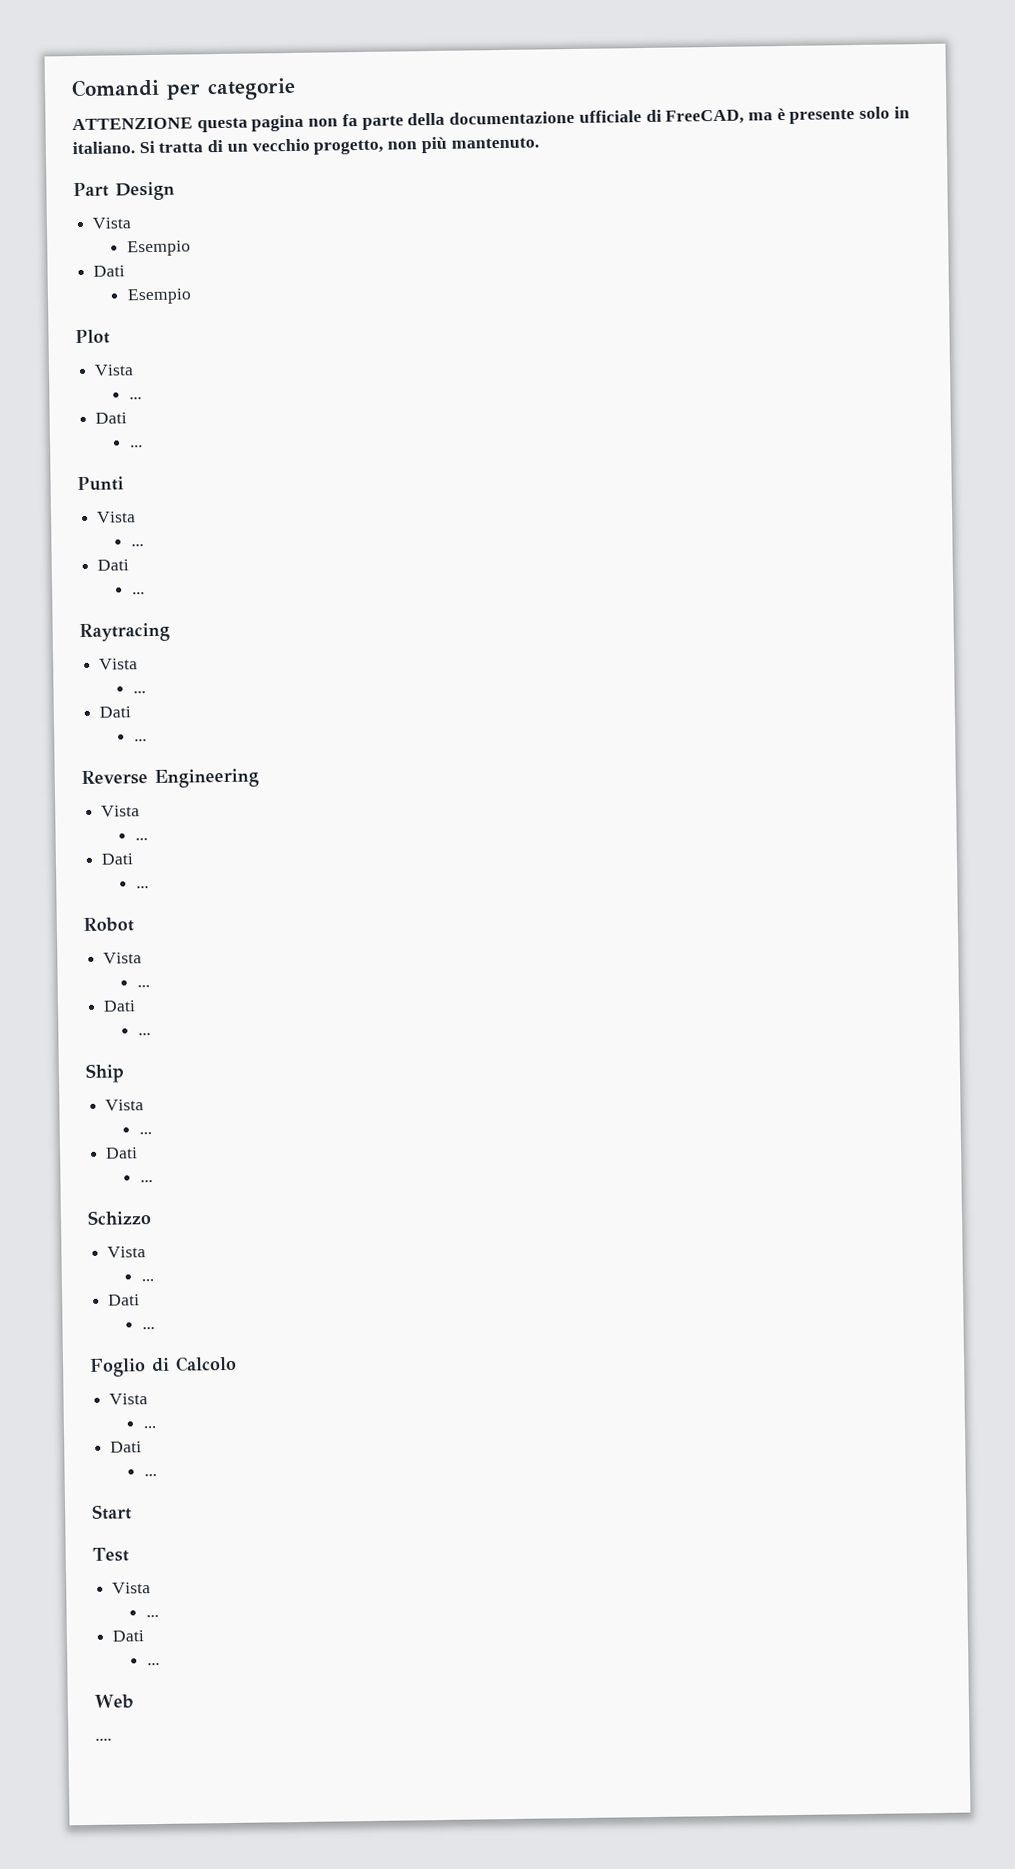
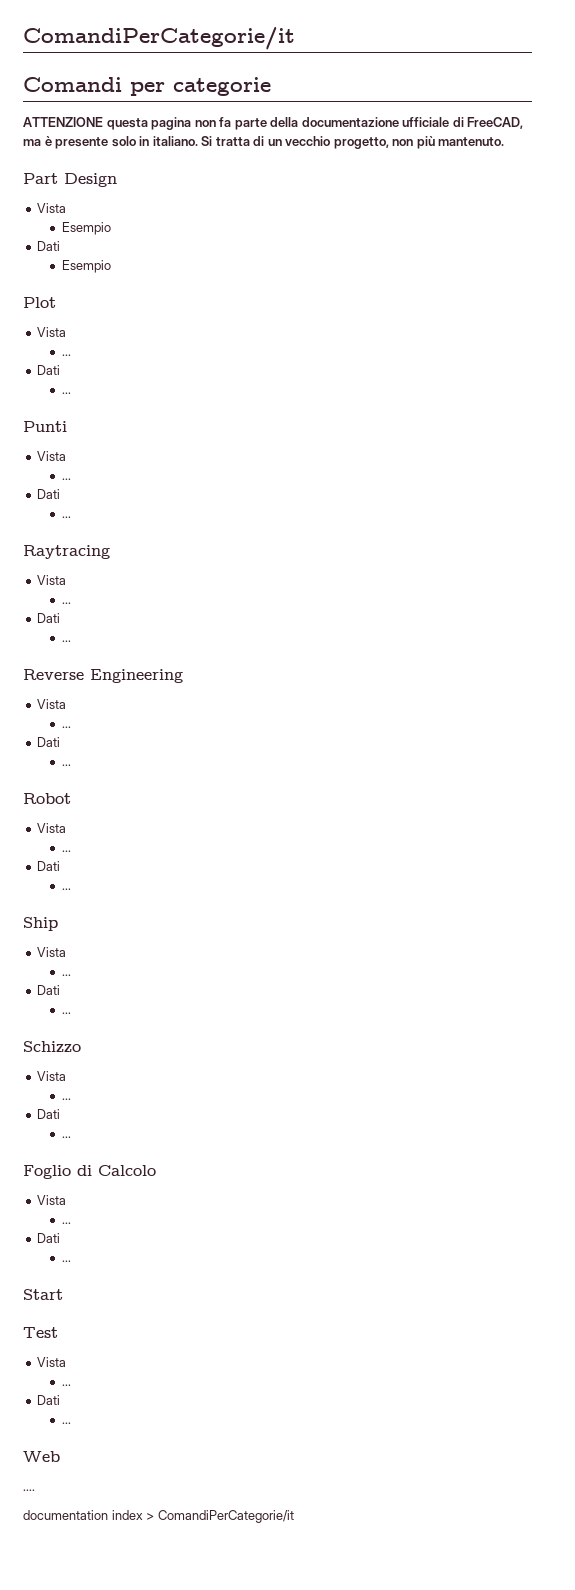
(71, 88) none -> [23,27,295,50] ComandiPerCategorie/it //
(112, 1739) none -> [23,1510,294,1523] // documentation index > ComandiPerCategorie/it

